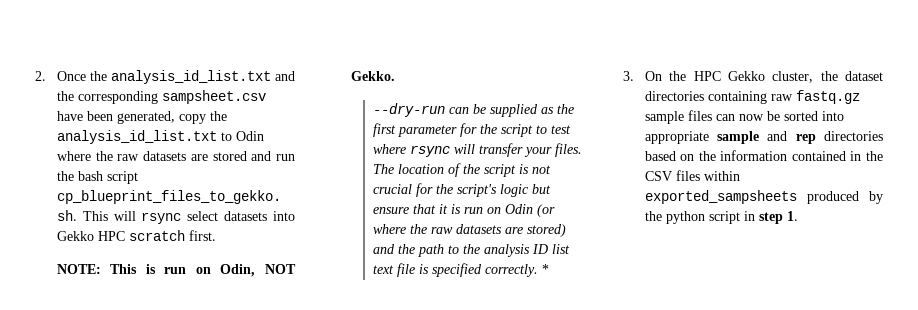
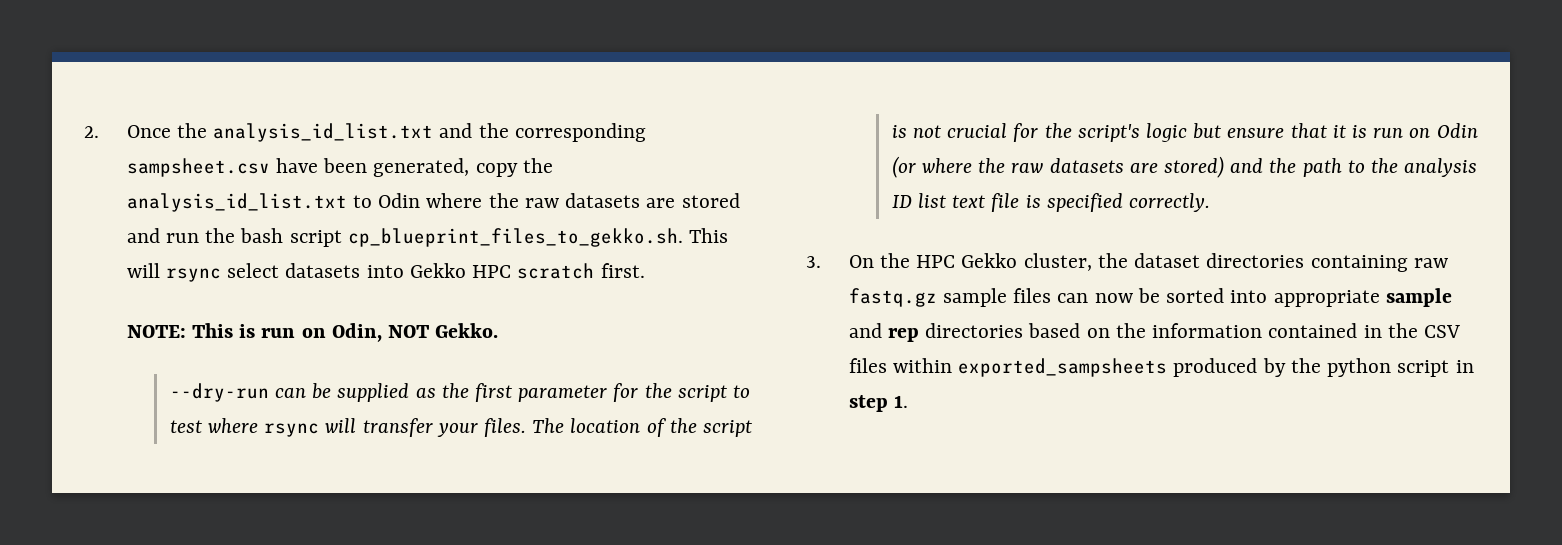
[541,264,549,274] * -> (1210, 202) none

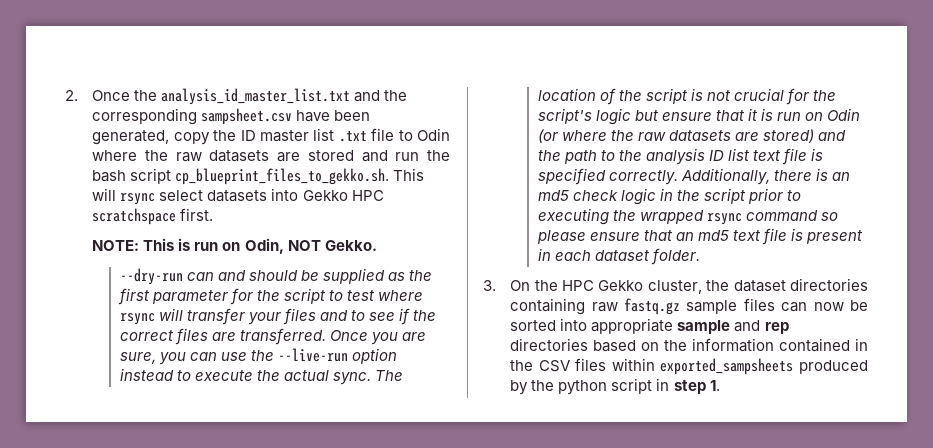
[213,123,434,142] analysis_id_list.txt -> [161,88,351,105] analysis_id_master_list.txt
[126,193,347,212] analysis_id_list.txt -> [240,128,395,142] ID master list .txt file
[517,263,595,279] scratch -> [92,208,177,225] scratchspace
(306, 392) none -> [217,270,298,281] and should
[483,418,526,437] files. -> [282,308,437,325] [119,328,426,345] [119,348,397,365] [119,368,371,385] files and to see if the correct files are transferred. Once you are sure, you can use the --live-run option instead to execute the actual sync.
(1210, 202) none -> [680,168,850,185] [537,188,801,205] [537,208,838,225] [536,228,863,245] [537,248,700,265] Additionally, there is an md5 check logic in the script prior to executing the wrapped rsync command so please ensure that an md5 text file is present in each dataset folder.

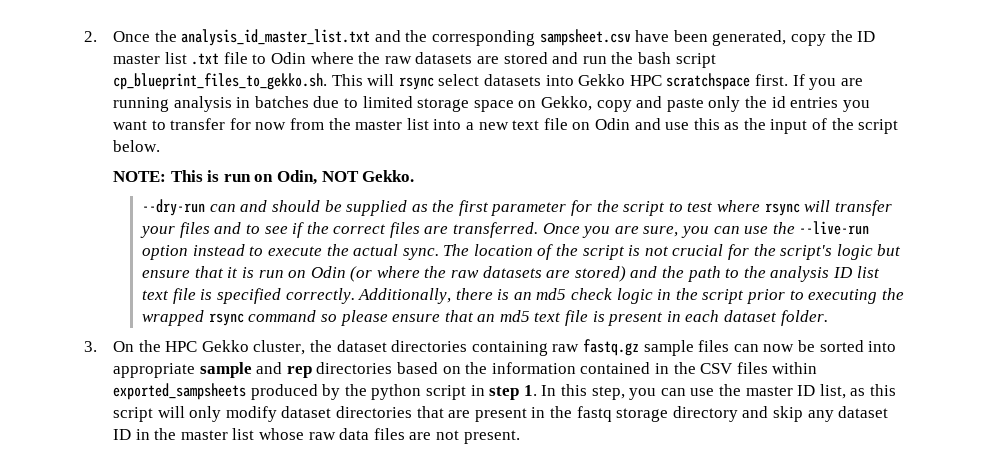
(214, 214) none -> [792,74,863,90] [113,96,870,112] [113,118,899,134] [113,140,161,152] If you are running analysis in batches due to limited storage space on Gekko, copy and paste only the id entries you want to transfer for now from the master list into a new text file on Odin and use this as the input of the script below.
(720, 385) none -> [541,384,896,400] [113,406,889,422] [113,428,520,444] In this step, you can use the master ID list, as this script will only modify dataset directories that are present in the fastq storage directory and skip any dataset ID in the master list whose raw data files are not present.

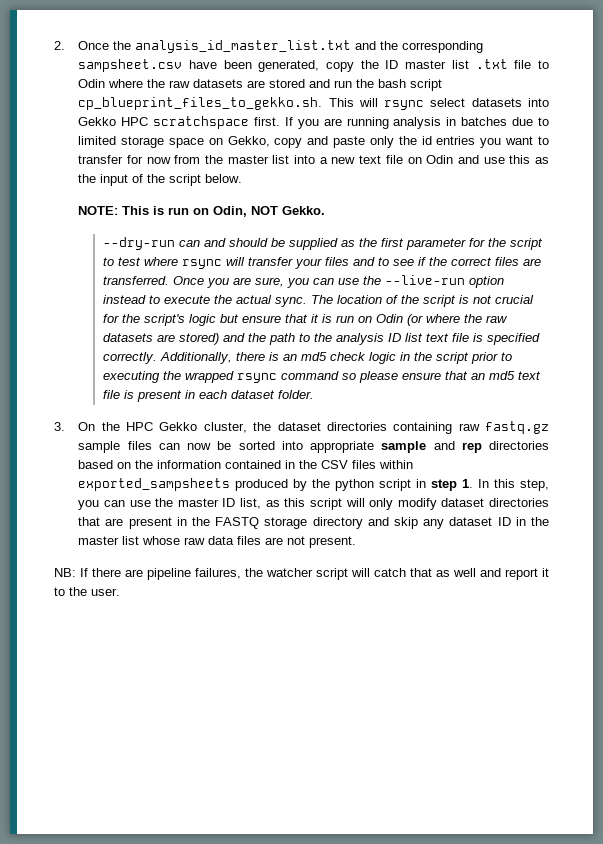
[576,406,612,422] fastq -> [215,517,260,529] FASTQ
(520, 437) none -> [54,568,549,580] [54,587,120,596] // NB: If there are pipeline failures, the watcher script will catch that as well and report it to the user.

